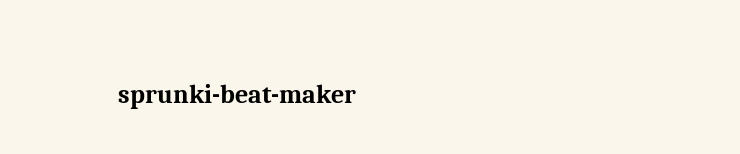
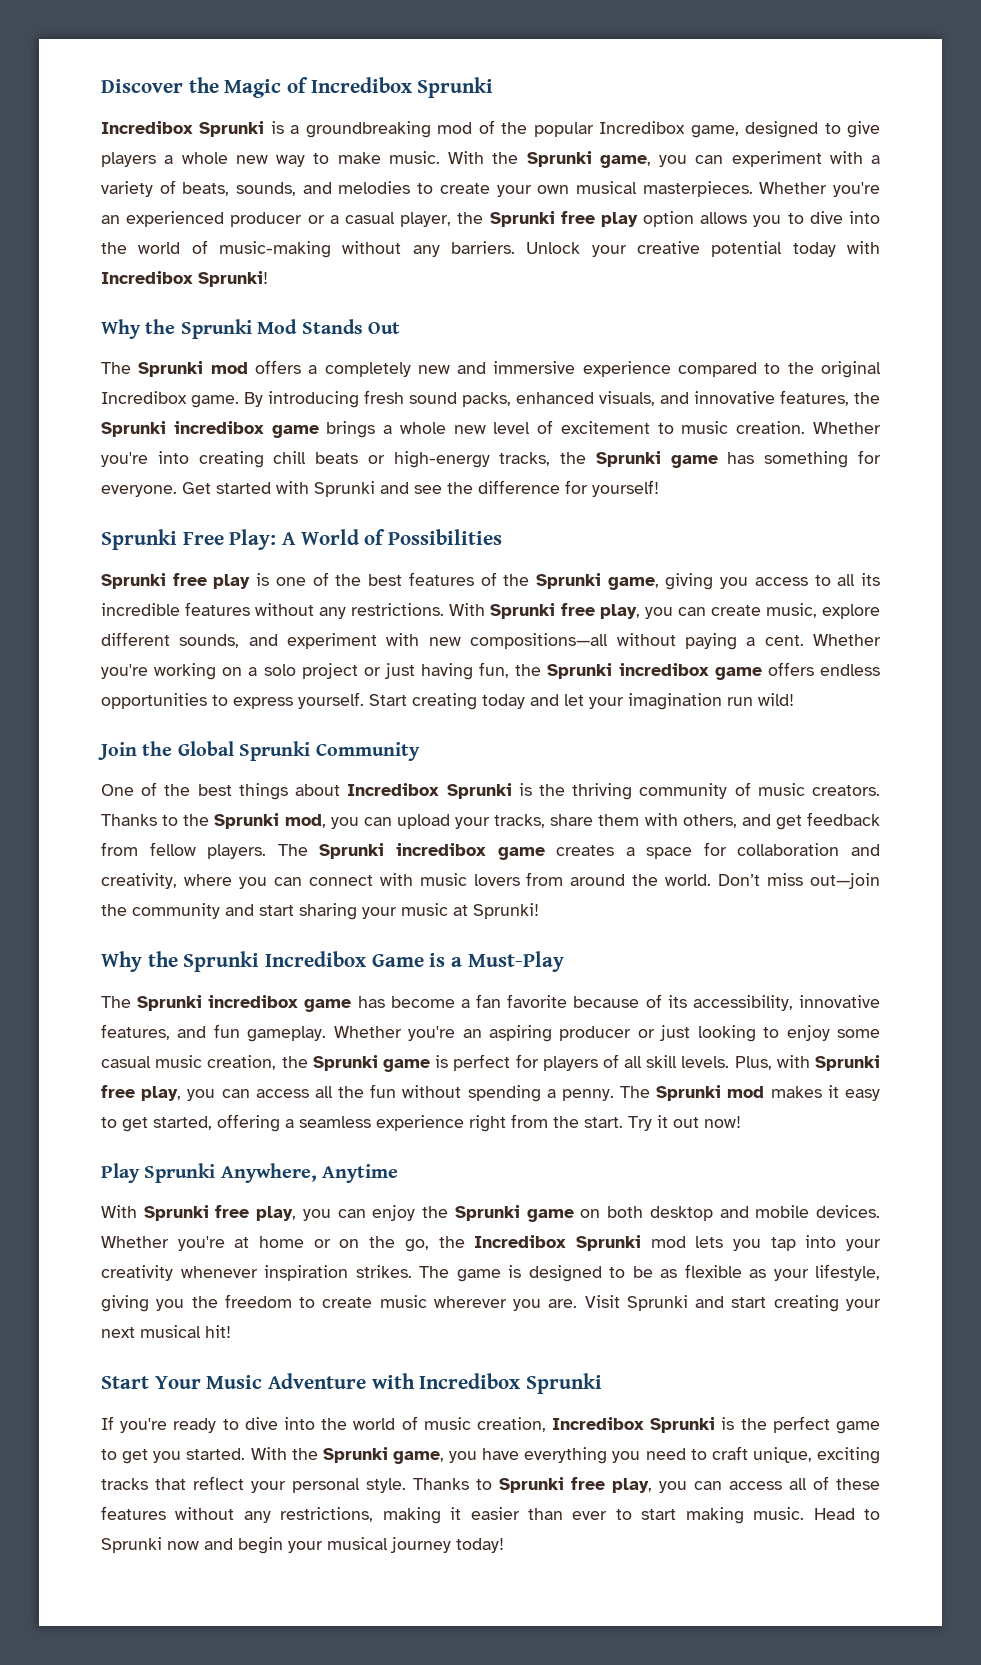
[118,84,356,109] sprunki-beat-maker -> [101,77,494,98] [101,120,880,138] [101,151,880,168] [101,180,881,197] [101,211,880,227] [101,240,881,258] [101,271,268,287] [101,319,400,339] [101,360,881,378] [101,390,880,408] [101,420,881,438] [101,450,881,468] [101,480,659,497] [101,529,503,550] [101,572,880,590] [101,602,881,619] [101,632,882,650] [101,662,880,680] [101,692,794,710] [98,741,420,761] [101,782,880,800] [101,812,880,830] [101,842,881,860] [101,872,881,889] [101,903,539,920] [101,951,564,972] [101,994,880,1012] [101,1024,881,1042] [101,1054,880,1072] [101,1084,880,1102] [101,1114,741,1132] [101,1163,399,1183] [101,1205,881,1222] [101,1235,881,1252] [101,1264,880,1282] [101,1294,881,1312] [101,1325,231,1338] [101,1373,603,1394] [101,1416,880,1434] [101,1446,880,1464] [101,1476,880,1493] [101,1506,881,1524] [101,1537,504,1554] Discover the Magic of Incredibox Sprunki // Incredibox Sprunki is a groundbreaking mod of the popular Incredibox game, designed to give players a whole new way to make music. With the Sprunki game, you can experiment with a variety of beats, sounds, and melodies to create your own musical masterpieces. Whether you're an experienced producer or a casual player, the Sprunki free play option allows you to dive into the world of music-making without any barriers. Unlock your creative potential today with Incredibox Sprunki! // Why the Sprunki Mod Stands Out // The Sprunki mod offers a completely new and immersive experience compared to the original Incredibox game. By introducing fresh sound packs, enhanced visuals, and innovative features, the Sprunki incredibox game brings a whole new level of excitement to music creation. Whether you're into creating chill beats or high-energy tracks, the Sprunki game has something for everyone. Get started with Sprunki and see the difference for yourself! // Sprunki Free Play: A World of Possibilities // Sprunki free play is one of the best features of the Sprunki game, giving you access to all its incredible features without any restrictions. With Sprunki free play, you can create music, explore different sounds, and experiment with new compositions—all without paying a cent. Whether you're working on a solo project or just having fun, the Sprunki incredibox game offers endless opportunities to express yourself. Start creating today and let your imagination run wild! // Join the Global Sprunki Community // One of the best things about Incredibox Sprunki is the thriving community of music creators. Thanks to the Sprunki mod, you can upload your tracks, share them with others, and get feedback from fellow players. The Sprunki incredibox game creates a space for collaboration and creativity, where you can connect with music lovers from around the world. Don’t miss out—join the community and start sharing your music at Sprunki! // Why the Sprunki Incredibox Game is a Must-Play // The Sprunki incredibox game has become a fan favorite because of its accessibility, innovative features, and fun gameplay. Whether you're an aspiring producer or just looking to enjoy some casual music creation, the Sprunki game is perfect for players of all skill levels. Plus, with Sprunki free play, you can access all the fun without spending a penny. The Sprunki mod makes it easy to get started, offering a seamless experience right from the start. Try it out now! // Play Sprunki Anywhere, Anytime // With Sprunki free play, you can enjoy the Sprunki game on both desktop and mobile devices. Whether you're at home or on the go, the Incredibox Sprunki mod lets you tap into your creativity whenever inspiration strikes. The game is designed to be as flexible as your lifestyle, giving you the freedom to create music wherever you are. Visit Sprunki and start creating your next musical hit! // Start Your Music Adventure with Incredibox Sprunki // If you're ready to dive into the world of music creation, Incredibox Sprunki is the perfect game to get you started. With the Sprunki game, you have everything you need to craft unique, exciting tracks that reflect your personal style. Thanks to Sprunki free play, you can access all of these features without any restrictions, making it easier than ever to start making music. Head to Sprunki now and begin your musical journey today!

